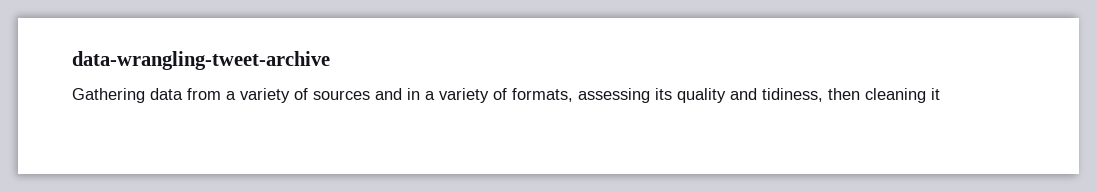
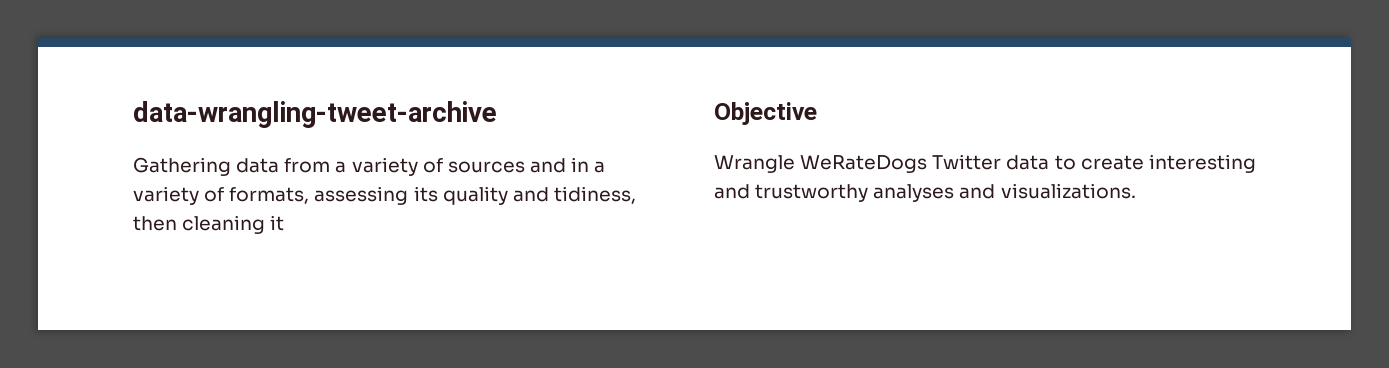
(940, 94) none -> [714,102,817,125] [714,154,1256,173] [714,183,1136,202] // Objective // Wrangle WeRateDogs Twitter data to create interesting and trustworthy analyses and visualizations.

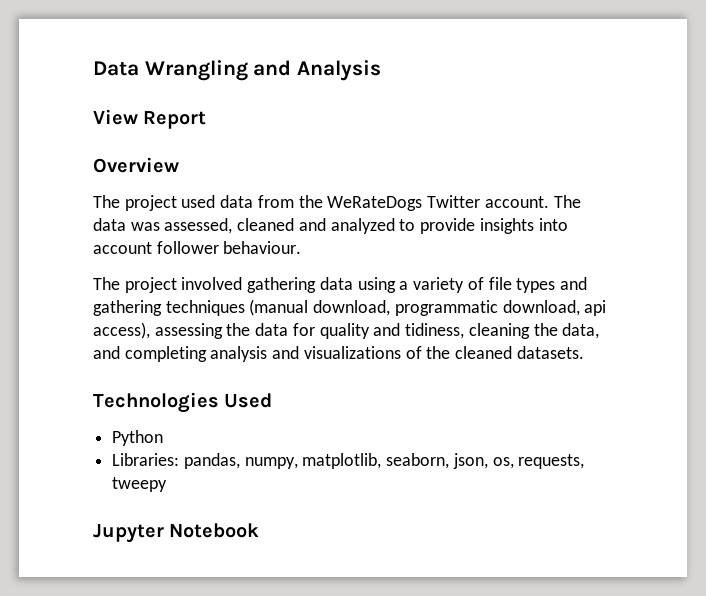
[133,101,497,128] [133,157,606,176] [133,186,636,205] [133,215,285,234] [714,102,817,125] [714,154,1256,173] [714,183,1136,202] data-wrangling-tweet-archive // Gathering data from a variety of sources and in a variety of formats, assessing its quality and tidiness, then cleaning it // Objective // Wrangle WeRateDogs Twitter data to create interesting and trustworthy analyses and visualizations. -> [93,60,382,81] [93,109,207,129] [93,157,179,173] [93,195,581,211] [93,218,568,234] [93,241,302,254] [93,277,587,293] [93,299,607,316] [93,322,600,339] [93,346,584,362] [93,392,273,413] [112,430,164,446] [112,453,585,469] [112,477,168,492] [93,523,260,543] Data Wrangling and Analysis // View Report // Overview // The project used data from the WeRateDogs Twitter account. The data was assessed, cleaned and analyzed to provide insights into account follower behaviour. // The project involved gathering data using a variety of file types and gathering techniques (manual download, programmatic download, api access), assessing the data for quality and tidiness, cleaning the data, and completing analysis and visualizations of the cleaned datasets. // Technologies Used // Python // Libraries: pandas, numpy, matplotlib, seaborn, json, os, requests, tweepy // Jupyter Notebook

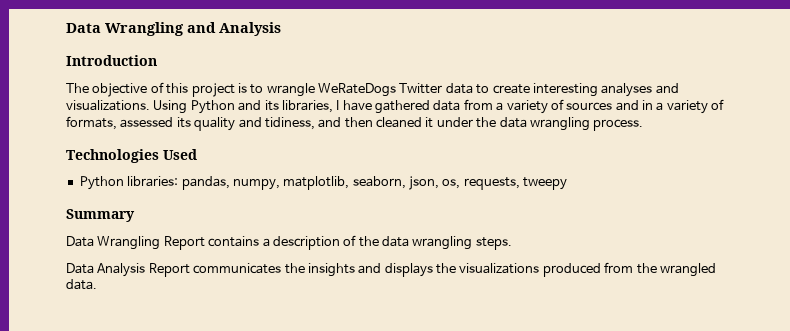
[93,109,207,129] [93,157,179,173] [93,195,581,211] [93,218,568,234] [93,241,302,254] [93,277,587,293] [93,299,607,316] [93,322,600,339] [93,346,584,362] View Report // Overview // The project used data from the WeRateDogs Twitter account. The data was assessed, cleaned and analyzed to provide insights into account follower behaviour. // The project involved gathering data using a variety of file types and gathering techniques (manual download, programmatic download, api access), assessing the data for quality and tidiness, cleaning the data, and completing analysis and visualizations of the cleaned datasets. -> [66,55,157,66] [66,82,679,97] [66,99,725,114] [66,116,644,131] Introduction // The objective of this project is to wrangle WeRateDogs Twitter data to create interesting analyses and visualizations. Using Python and its libraries, I have gathered data from a variety of sources and in a variety of formats, assessed its quality and tidiness, and then cleaned it under the data wrangling process.
[112,453,180,466] // Libraries: -> [127,176,179,187] libraries:
[93,523,260,543] Jupyter Notebook -> [66,209,135,222] [66,235,512,250] [66,262,716,277] [66,279,97,290] Summary // Data Wrangling Report contains a description of the data wrangling steps. // Data Analysis Report communicates the insights and displays the visualizations produced from the wrangled data.

